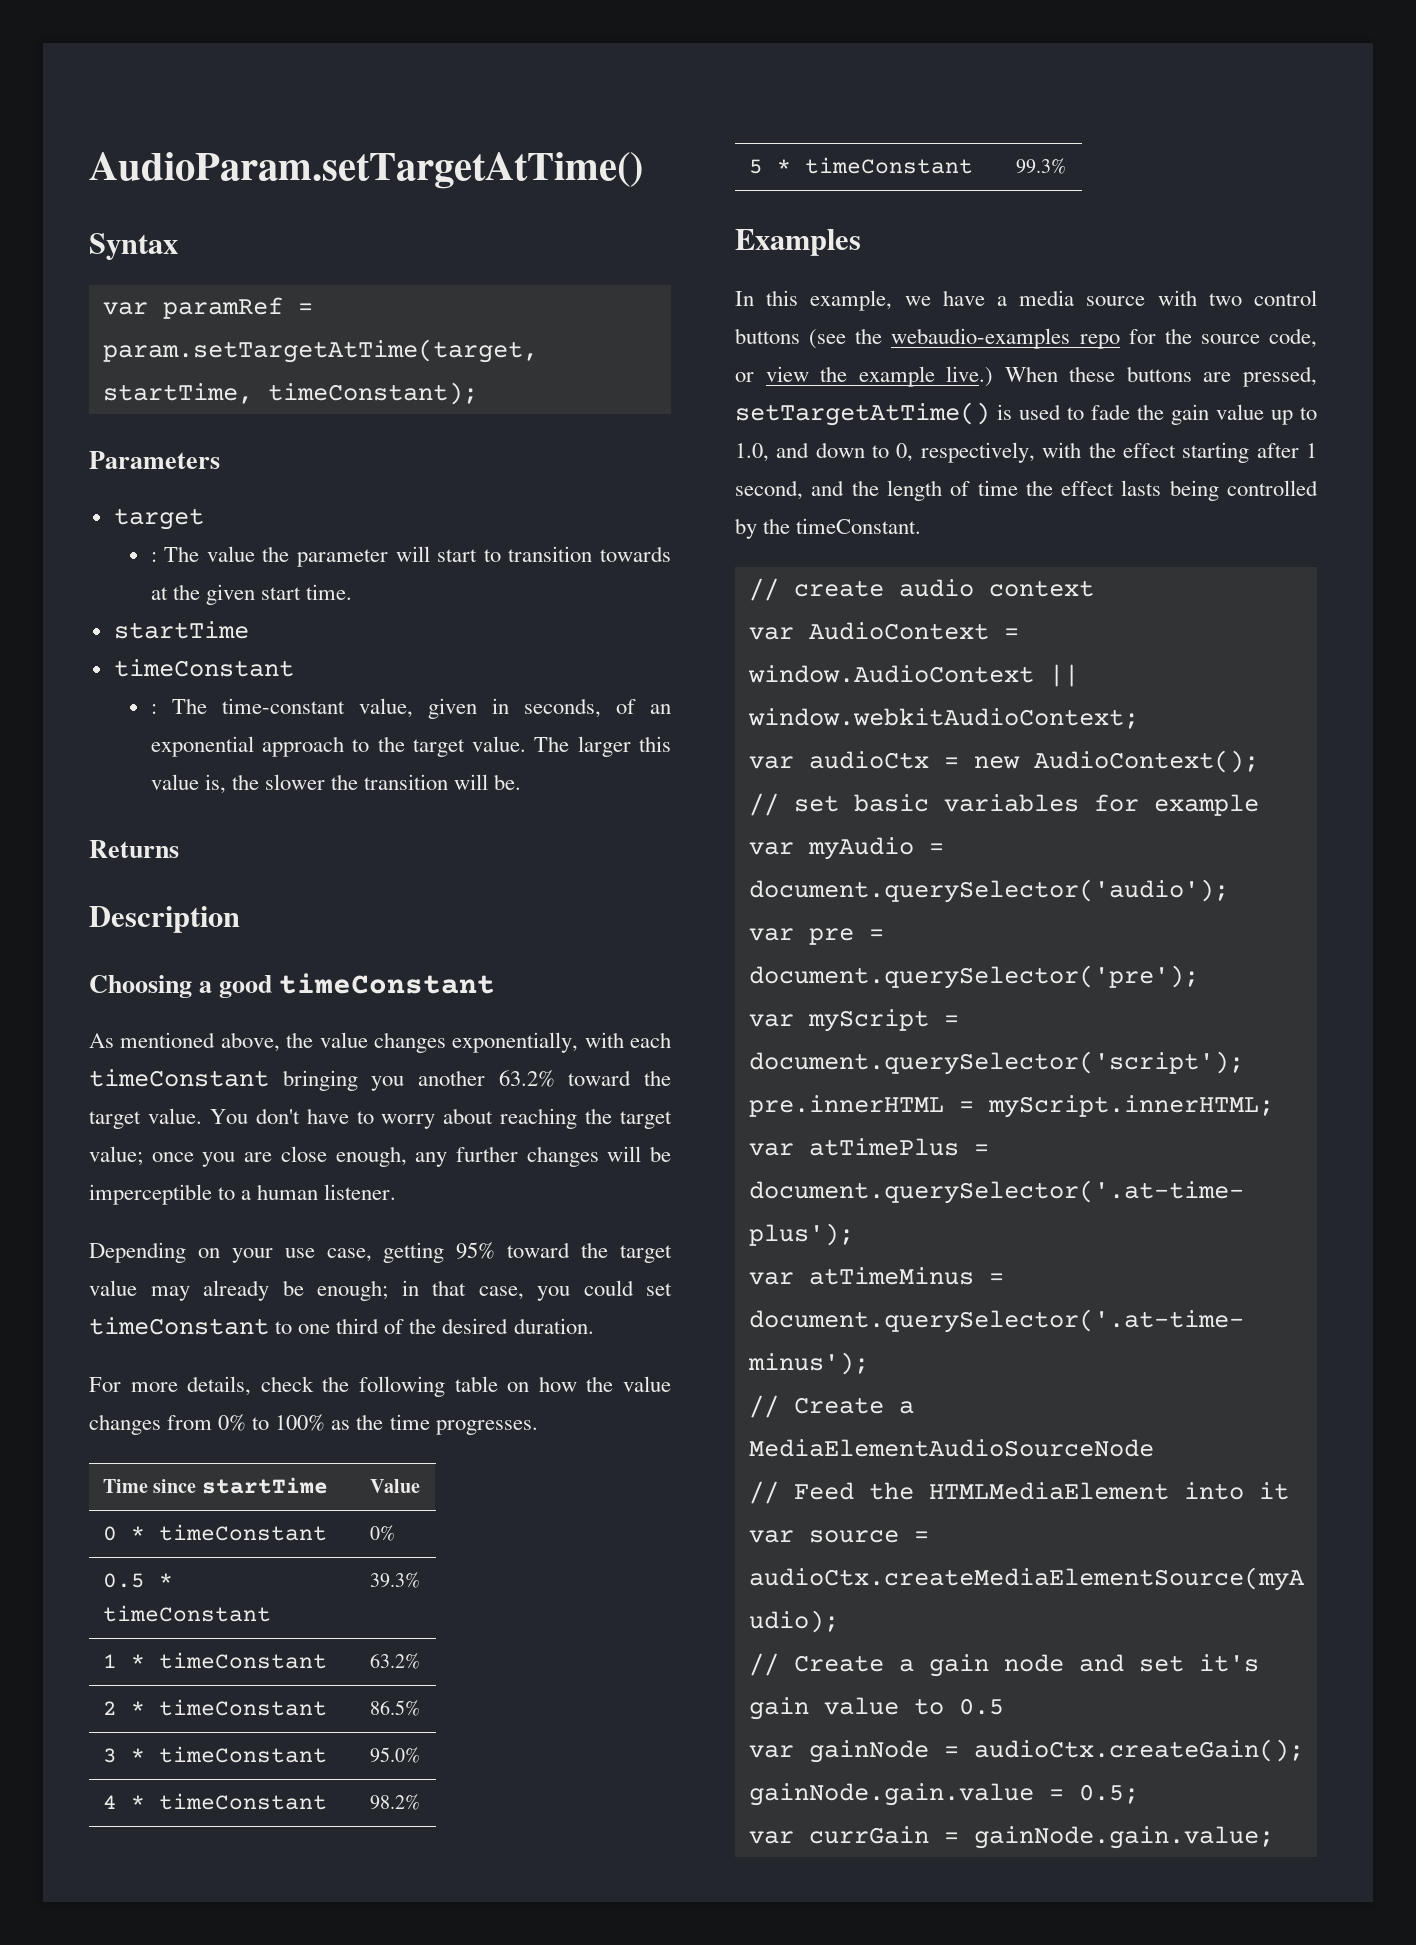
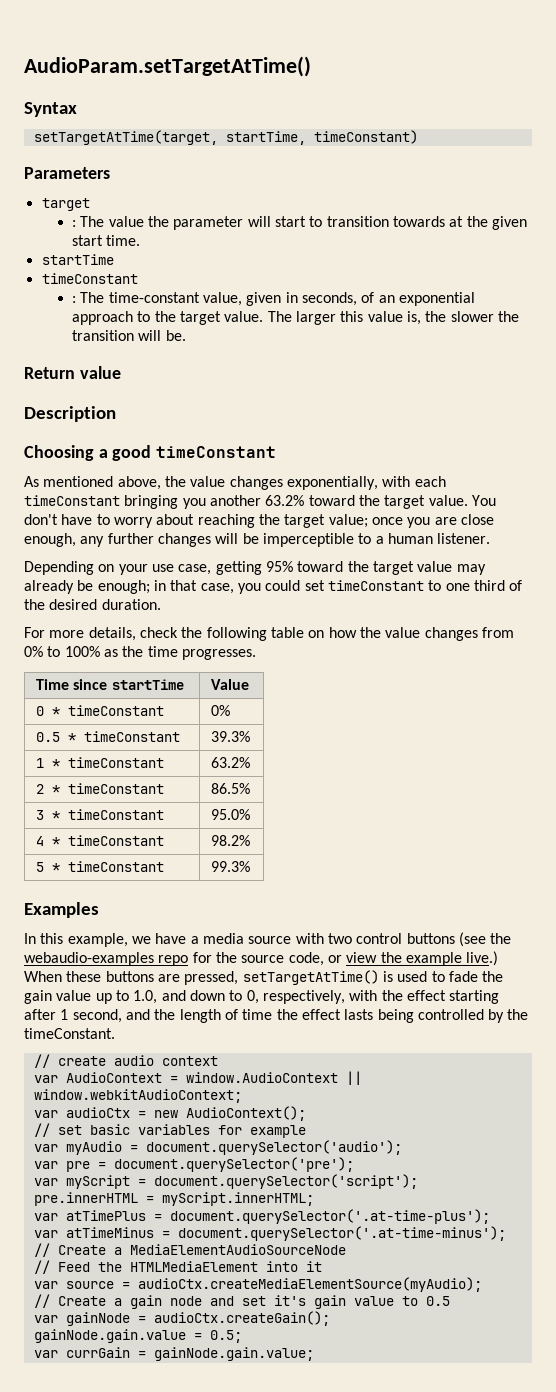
[102,297,313,319] [102,339,538,363] [102,382,478,405] var paramRef = param.setTargetAtTime(target, startTime, timeConstant); -> [33,130,418,145] setTargetAtTime(target, startTime, timeConstant)
[89,840,179,858] Returns -> [24,366,121,379] Return value

